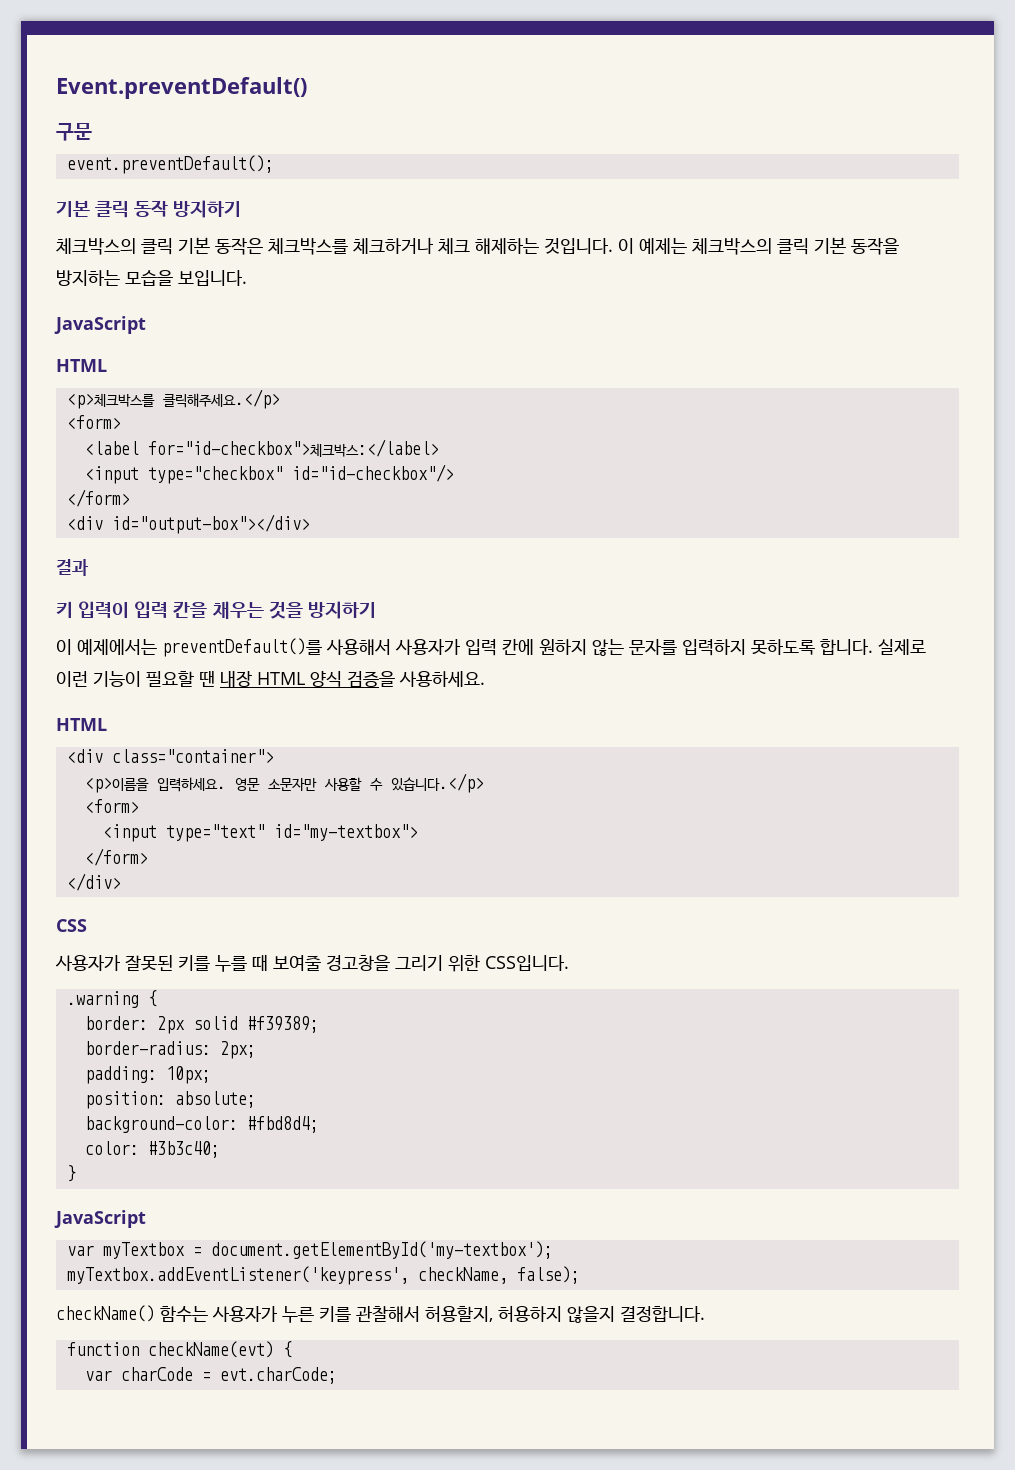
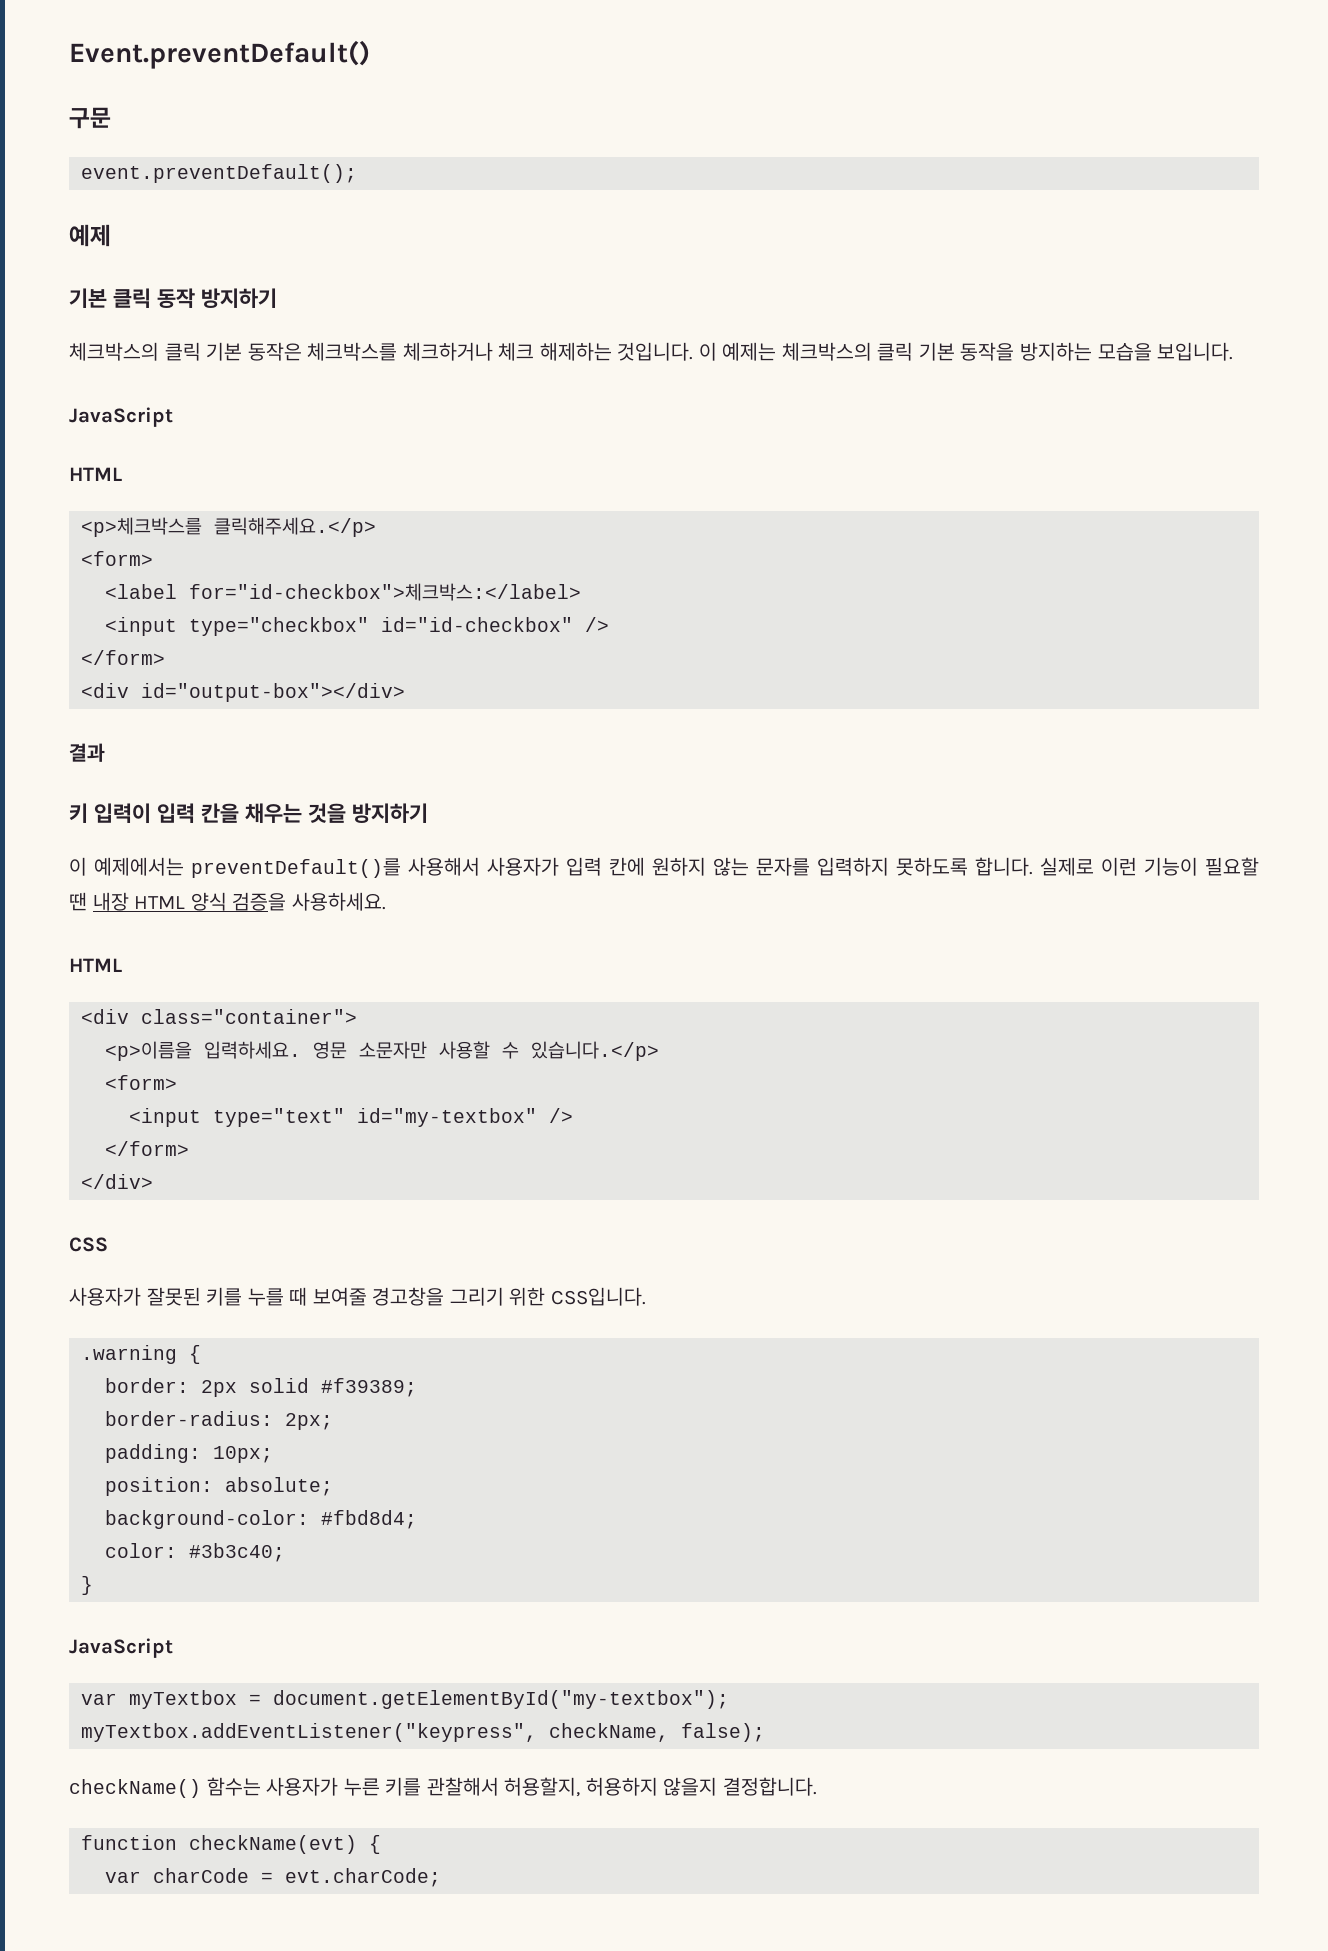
(274, 164) none -> [69,224,111,247] // 예제
[291,464,454,482] id="id-checkbox"/> -> [381,617,610,632] id="id-checkbox" />
[273,824,418,841] id="my-textbox"> -> [357,1108,574,1127] id="my-textbox" />
[210,1241,553,1259] [66,1266,409,1285] document.getElementById('my-textbox'); // myTextbox.addEventListener('keypress', -> [273,1690,730,1709] [81,1723,538,1742] document.getElementById("my-textbox"); // myTextbox.addEventListener("keypress",

